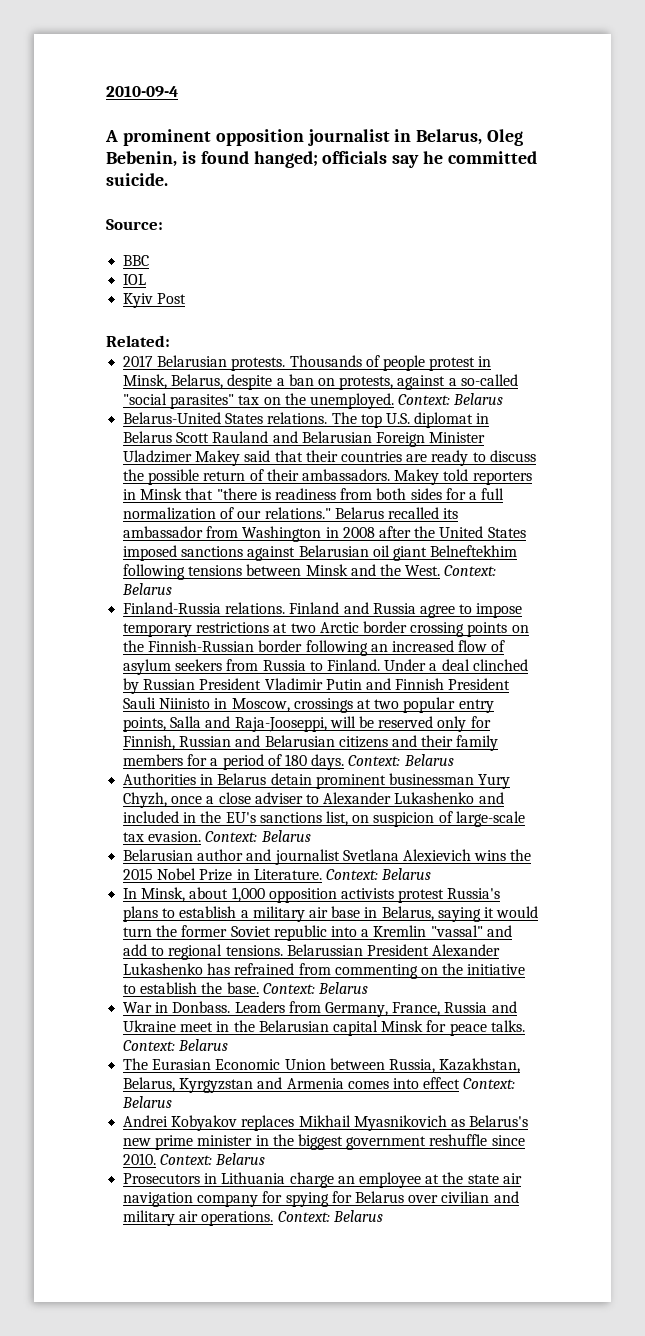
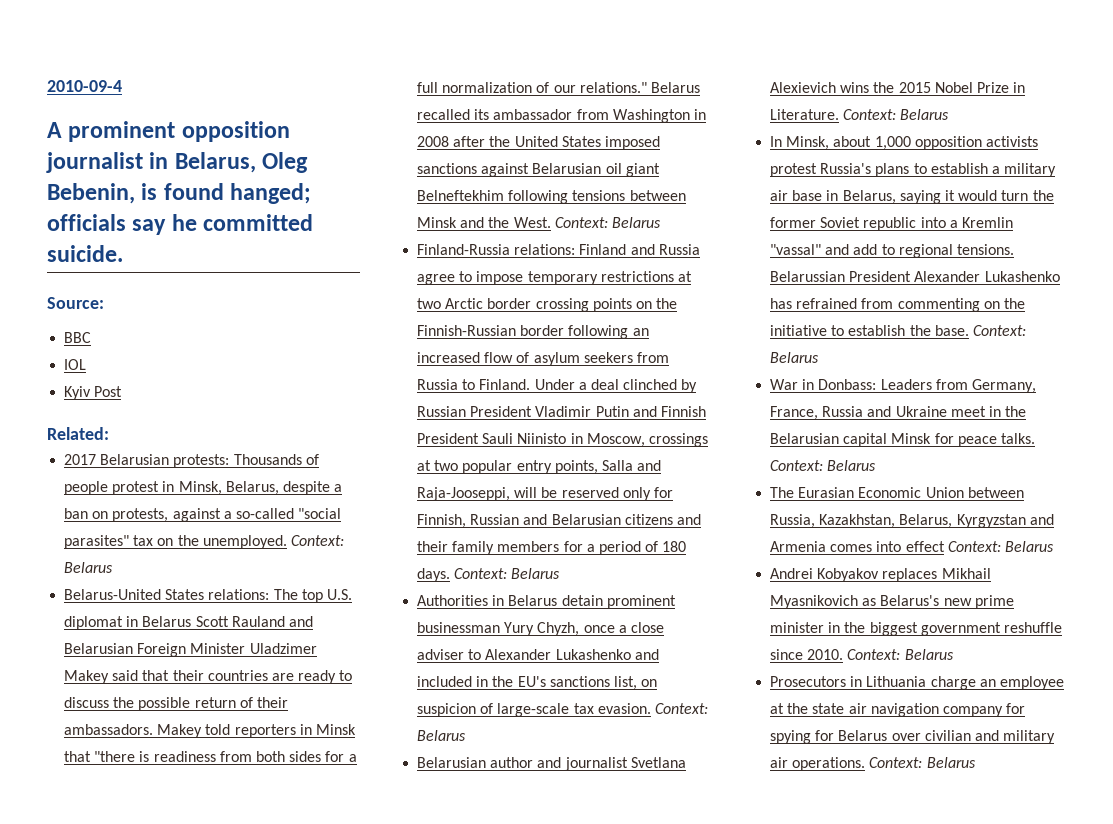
[231,357,286,371] protests. -> [173,454,230,468] protests:
[267,412,328,424] relations. -> [208,589,270,600] relations:
[225,602,286,614] relations. -> [514,244,576,255] relations:
[172,1001,231,1013] Donbass. -> [818,379,877,390] Donbass:

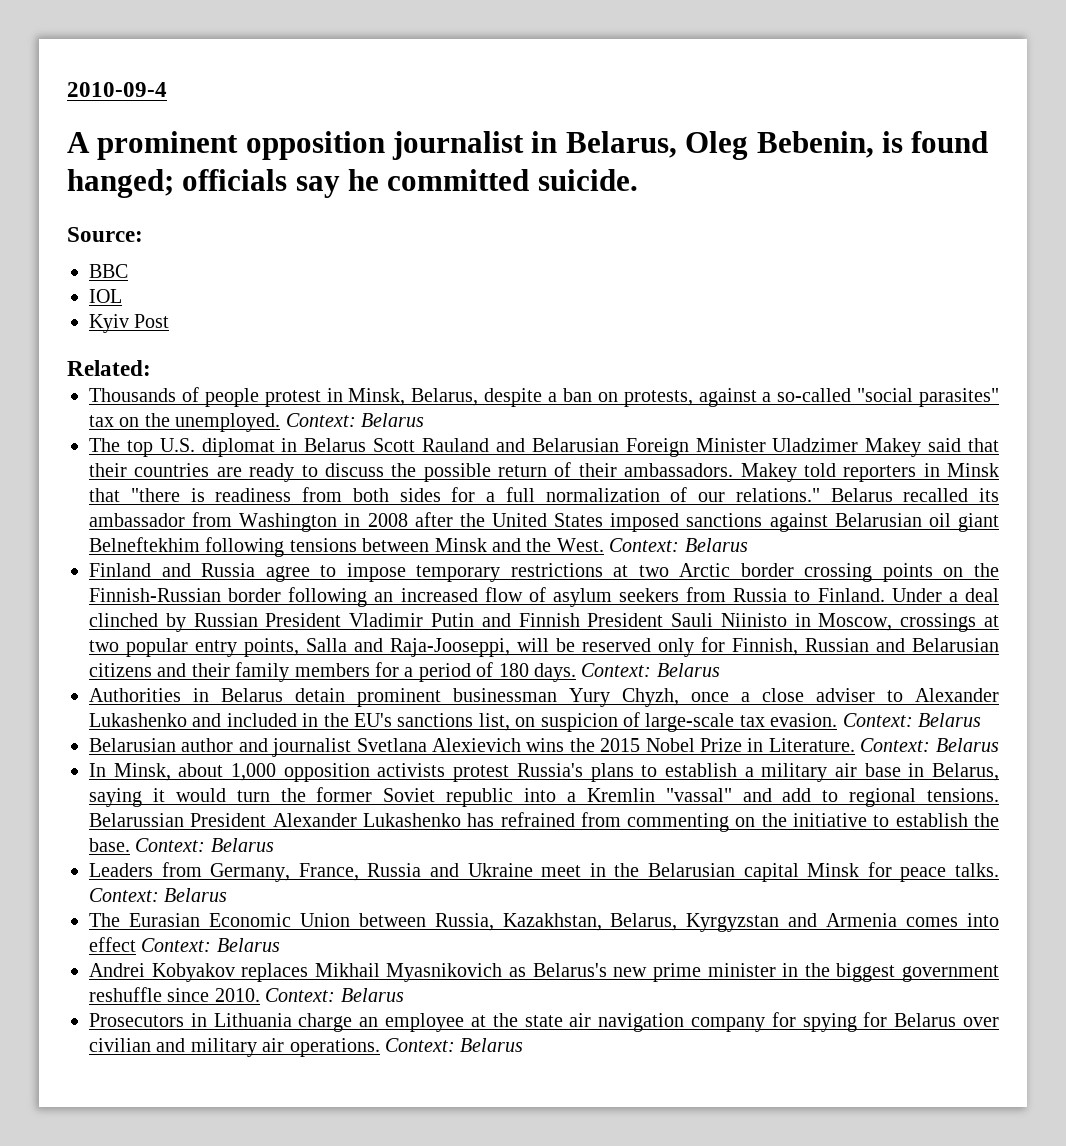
[64,454,230,468] 2017 Belarusian protests: -> (151, 368) none
[64,589,270,600] Belarus-United States relations: -> (424, 420) none
[417,244,576,255] Finland-Russia relations: -> (748, 545) none
[770,379,877,390] War in Donbass: -> (274, 845) none

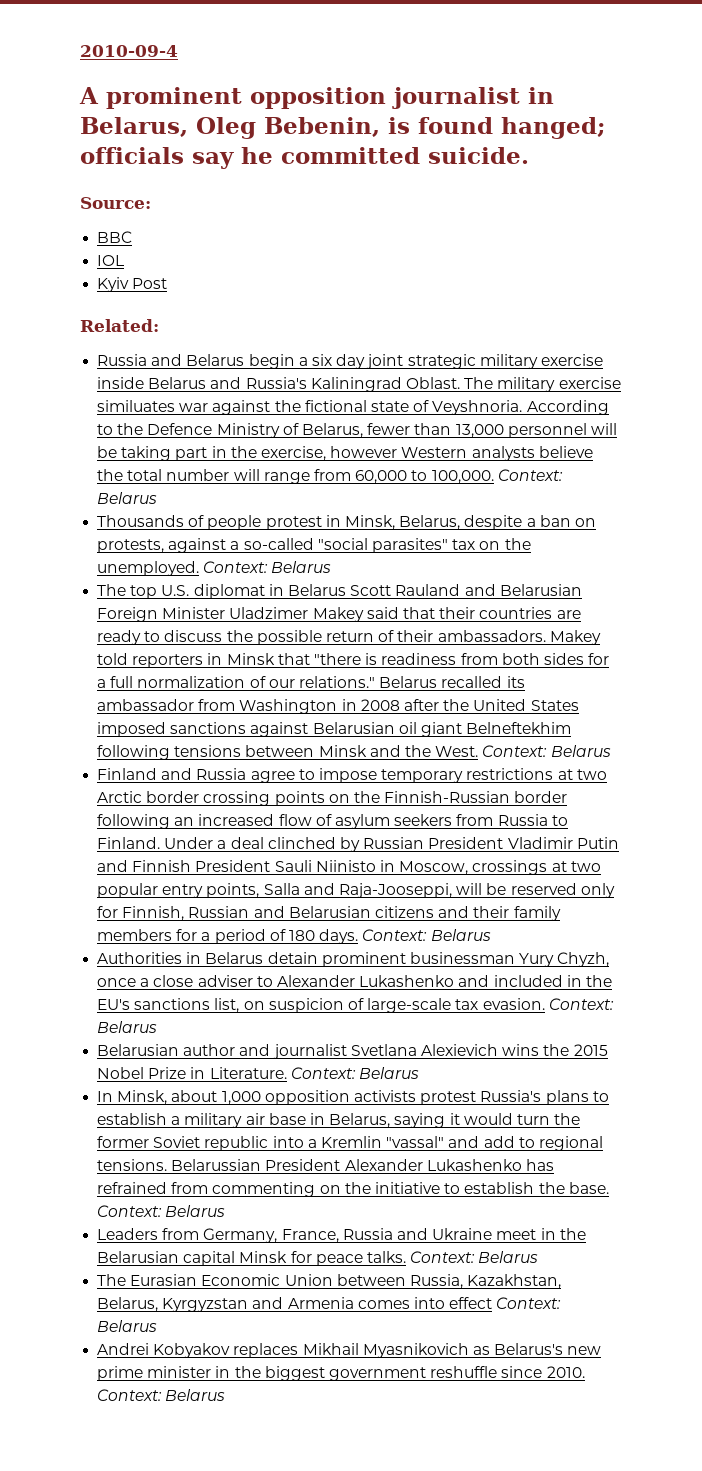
(151, 368) none -> [97,354,603,369] [97,377,621,392] [97,400,609,415] [97,423,617,438] [97,446,593,461] [97,469,563,484] [97,492,158,504] // Russia and Belarus begin a six day joint strategic military exercise inside Belarus and Russia's Kaliningrad Oblast. The military exercise similuates war against the fictional state of Veyshnoria. According to the Defence Ministry of Belarus, fewer than 13,000 personnel will be taking part in the exercise, however Western analysts believe the total number will range from 60,000 to 100,000. Context: Belarus
[89,1012,999,1032] [89,1038,524,1057] // Prosecutors in Lithuania charge an employee at the state air navigation company for spying for Belarus over civilian and military air operations. Context: Belarus -> (226, 1395) none

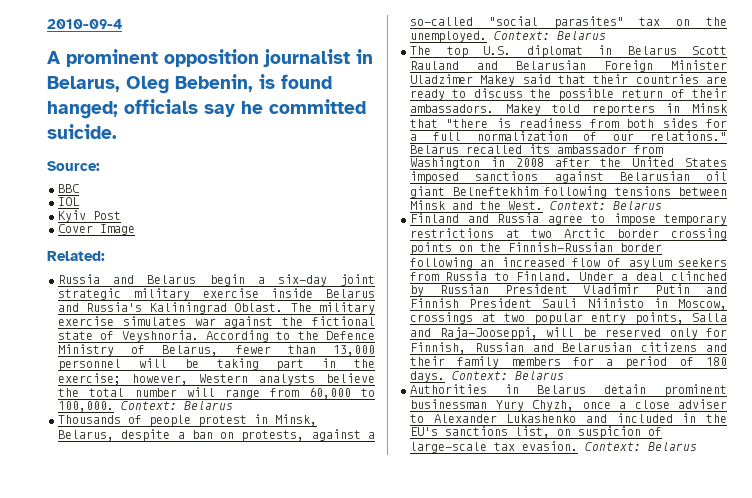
(168, 283) none -> [58,224,135,235] // Cover Image
[311,354,366,369] six day -> [277,274,327,286] six-day
[97,400,176,412] similuates -> [122,316,186,326] simulates
[260,446,398,461] exercise, however -> [58,373,188,385] exercise; however,
[97,1044,608,1059] [97,1067,419,1079] [97,1090,609,1105] [97,1113,581,1128] [97,1136,603,1151] [97,1159,554,1171] [97,1182,609,1197] [97,1205,226,1217] [97,1228,586,1243] [97,1251,539,1266] [97,1274,562,1289] [97,1297,562,1312] [97,1320,158,1332] [97,1343,602,1358] [97,1366,585,1381] [97,1389,226,1401] // Belarusian author and journalist Svetlana Alexievich wins the 2015 Nobel Prize in Literature. Context: Belarus // In Minsk, about 1,000 opposition activists protest Russia's plans to establish a military air base in Belarus, saying it would turn the former Soviet republic into a Kremlin "vassal" and add to regional tensions. Belarussian President Alexander Lukashenko has refrained from commenting on the initiative to establish the base. Context: Belarus // Leaders from Germany, France, Russia and Ukraine meet in the Belarusian capital Minsk for peace talks. Context: Belarus // The Eurasian Economic Union between Russia, Kazakhstan, Belarus, Kyrgyzstan and Armenia comes into effect Context: Belarus // Andrei Kobyakov replaces Mikhail Myasnikovich as Belarus's new prime minister in the biggest government reshuffle since 2010. Context: Belarus -> (697, 446) none

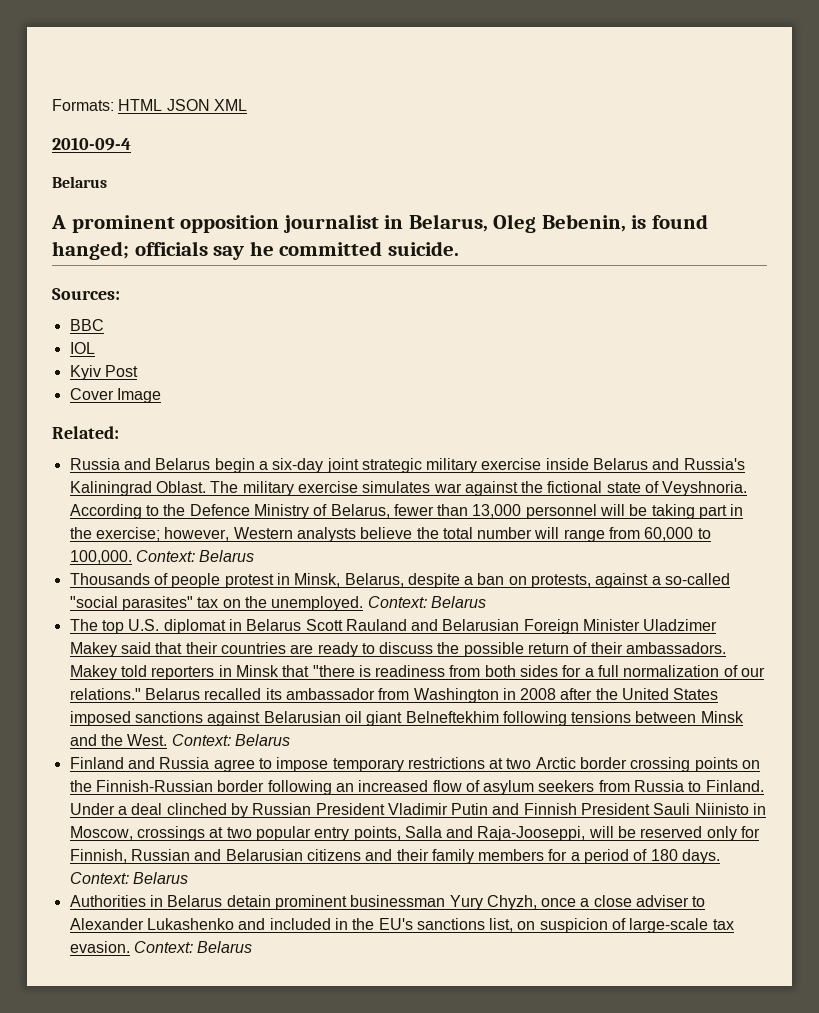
(47, 24) none -> [52,99,247,111] Formats: HTML JSON XML //
(122, 24) none -> [52,176,107,188] // Belarus
[47,161,100,171] Source: -> [52,288,120,300] Sources:

